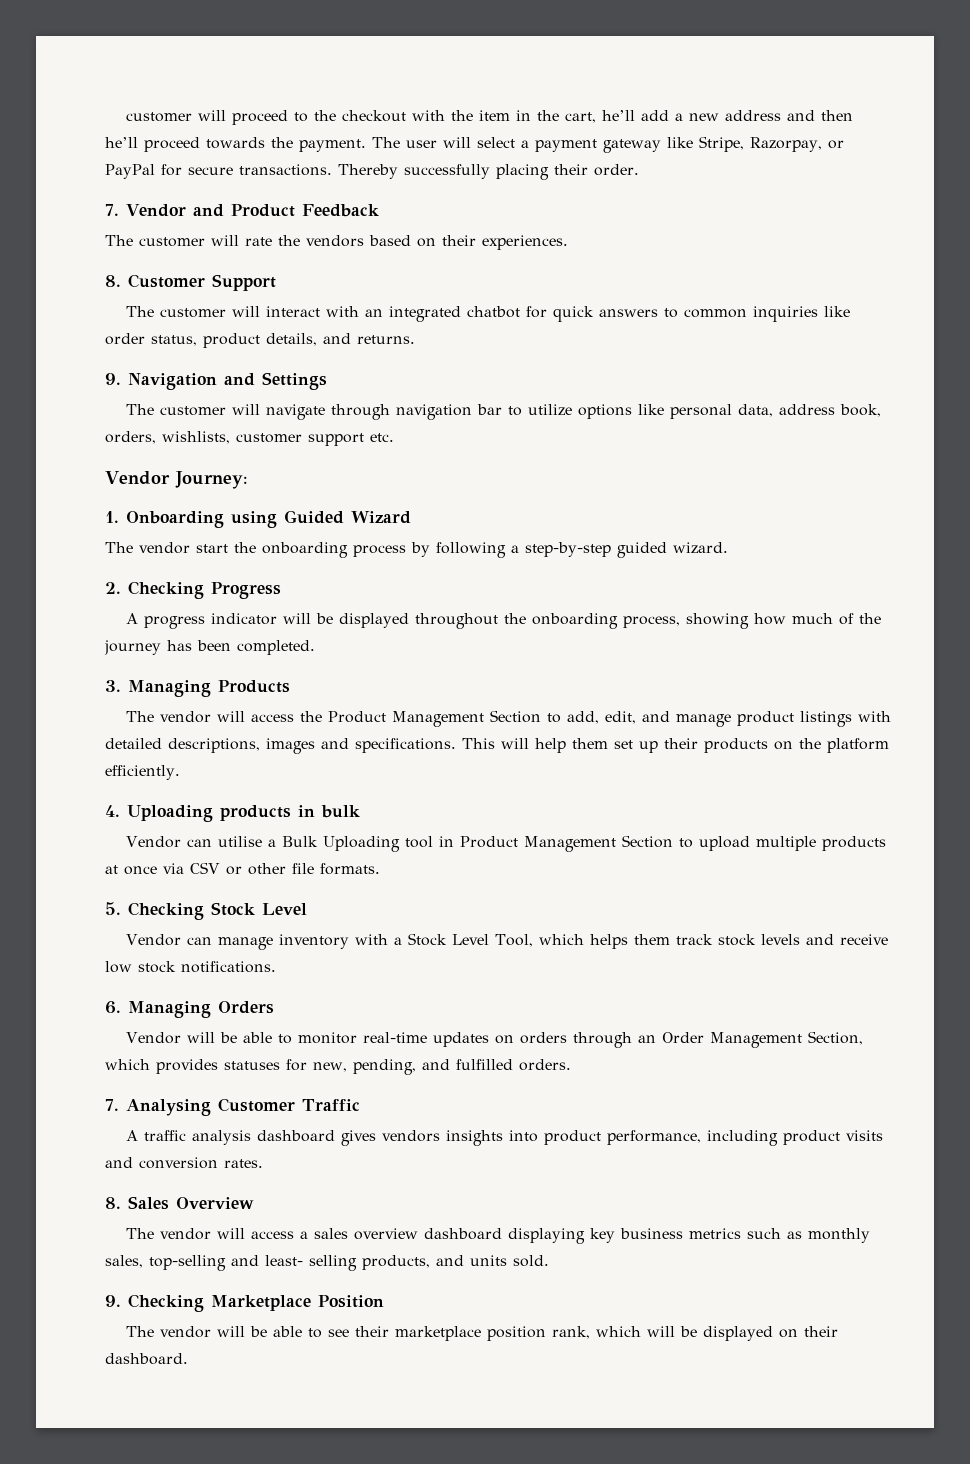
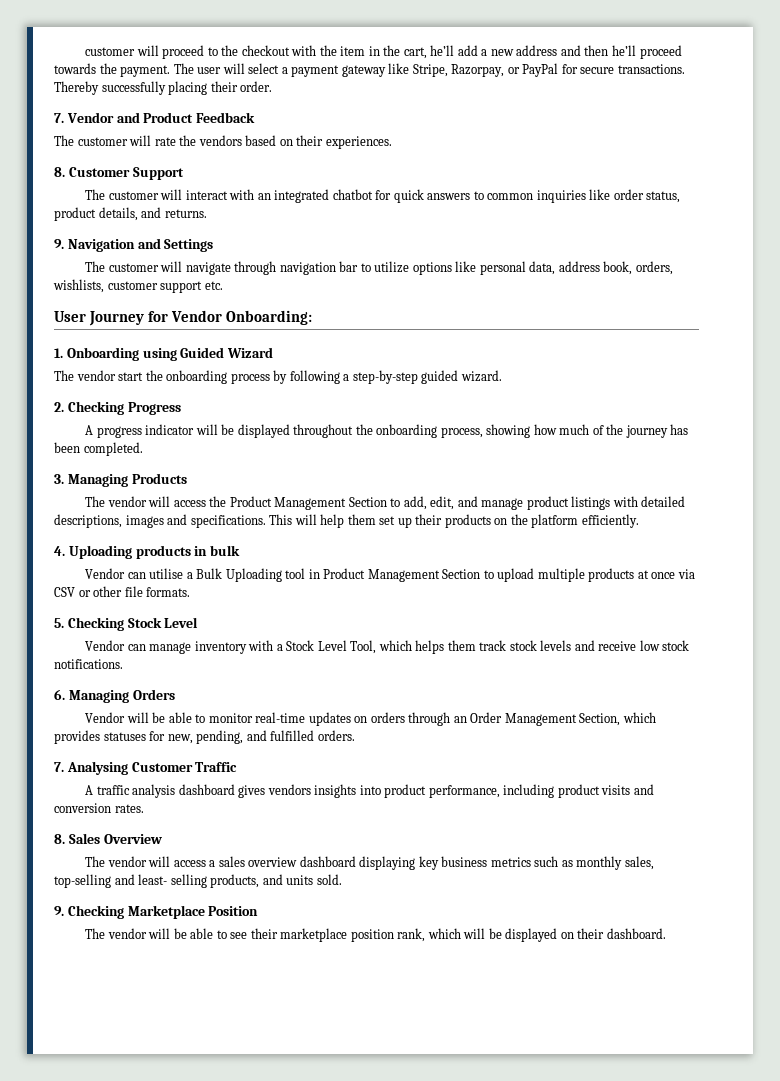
[105,471,248,489] Vendor Journey: -> [54,310,313,326] User Journey for Vendor Onboarding:

